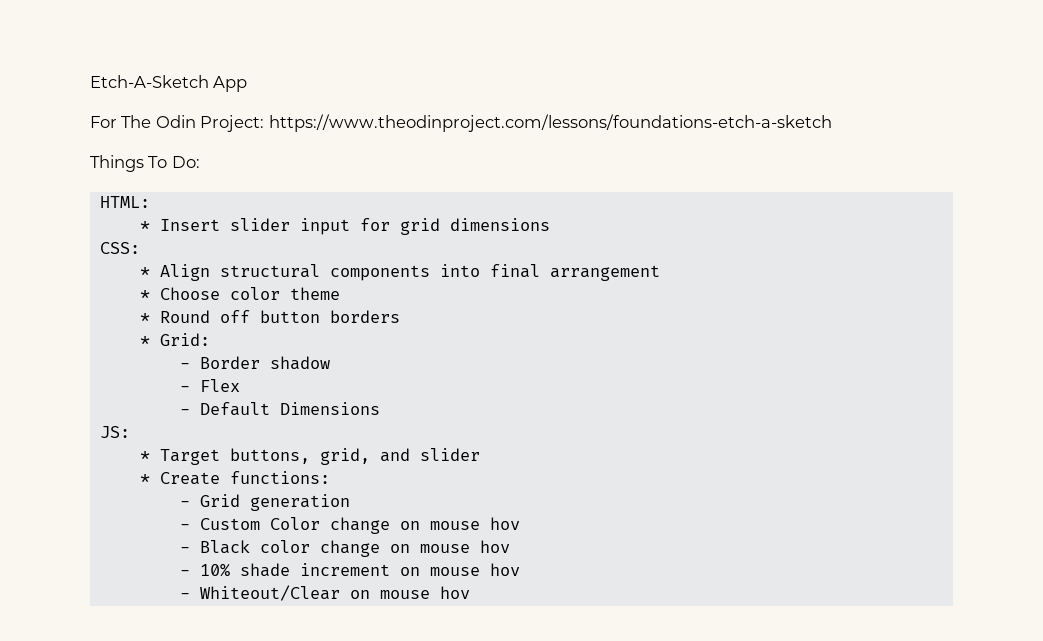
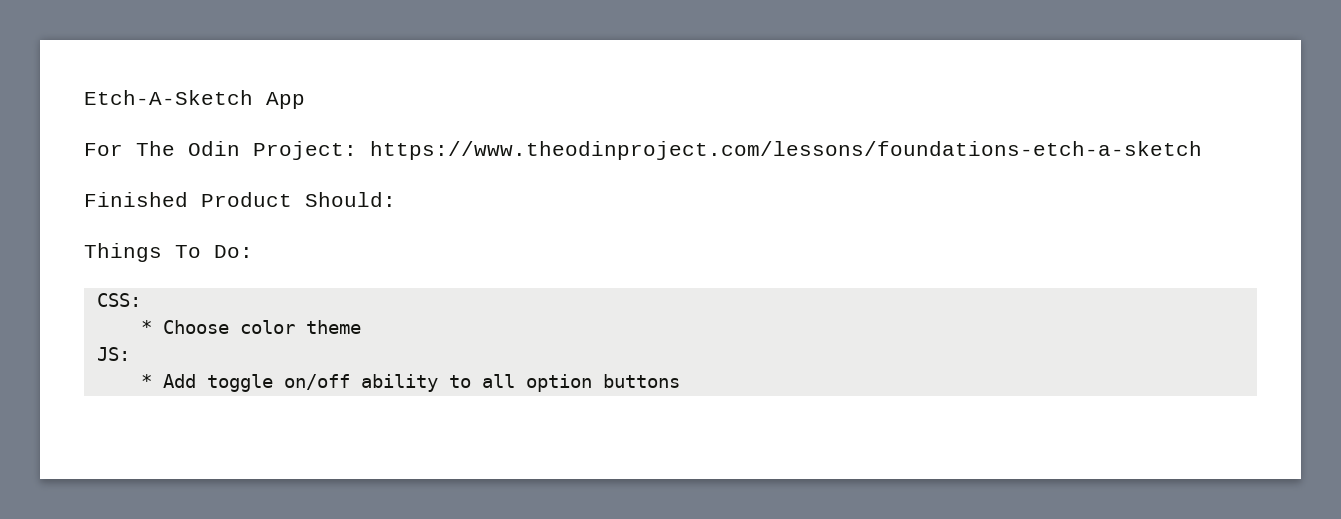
(832, 123) none -> [84,192,396,207] // Finished Product Should:
[99,196,150,208] [139,218,550,235] [99,242,140,254] [139,264,660,281] [139,287,340,300] [139,310,400,323] [139,333,210,346] [179,356,330,370] [179,379,240,392] [179,402,380,416] [99,426,130,438] [139,448,480,465] [139,471,330,485] [179,494,350,511] [179,517,520,534] [179,540,510,557] [179,563,520,577] [179,585,470,601] HTML: // * Insert slider input for grid dimensions // CSS: // * Align structural components into final arrangement // * Choose color theme // * Round off button borders // * Grid: // - Border shadow // - Flex // - Default Dimensions // JS: // * Target buttons, grid, and slider // * Create functions: // - Grid generation // - Custom Color change on mouse hov // - Black color change on mouse hov // - 10% shade increment on mouse hov // - Whiteout/Clear on mouse hov -> [96,293,141,307] [140,320,361,334] [96,347,130,361] [140,374,680,392] CSS: // * Choose color theme // JS: // * Add toggle on/off ability to all option buttons

